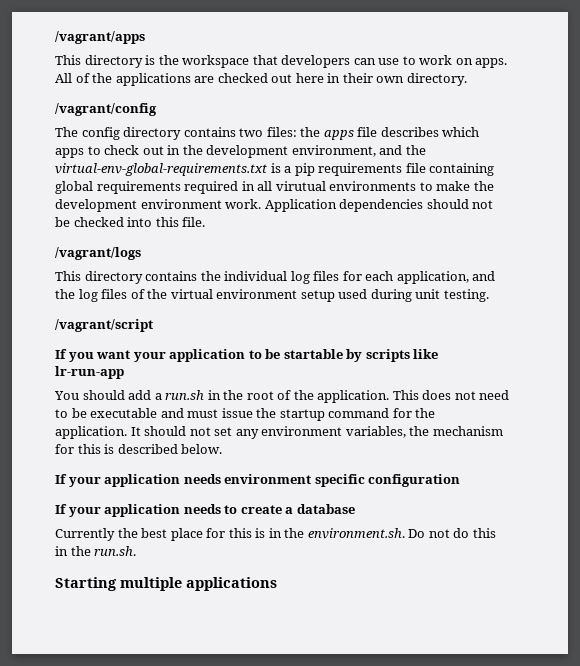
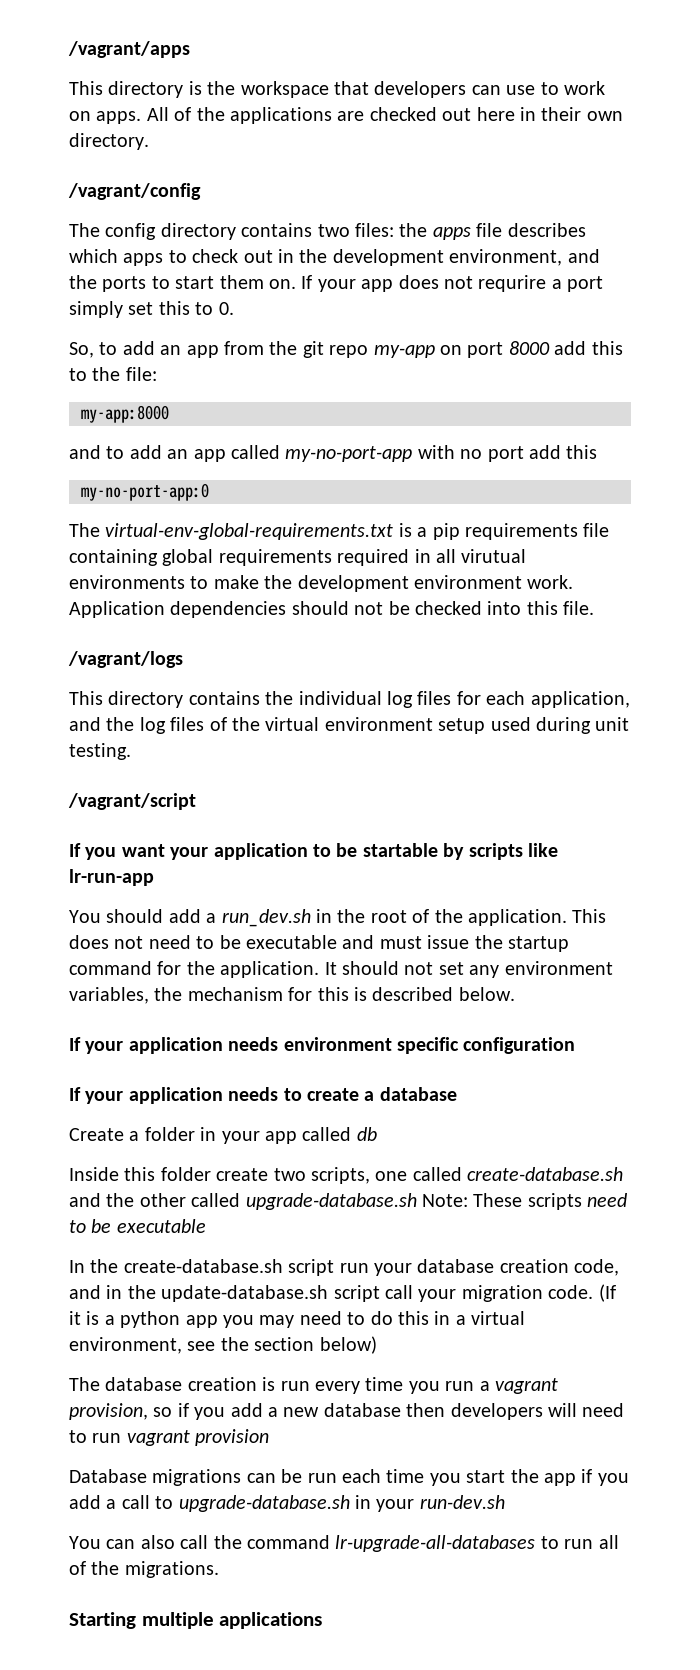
(426, 150) none -> [102,275,604,292] [69,301,234,318] [69,341,623,358] [69,367,157,381] [81,405,169,423] [69,445,598,462] [81,483,209,501] [69,523,100,537] ports to start them on. If your app does not requrire a port simply set this to 0. // So, to add an app from the git repo my-app on port 8000 add this to the file: // my-app:8000 // and to add an app called my-no-port-app with no port add this // my-no-port-app:0 // The
[165,390,205,400] run.sh -> [221,909,311,927] run_dev.sh
[55,528,496,541] [55,546,137,556] Currently the best place for this is in the environment.sh. Do not do this in the run.sh. -> [69,1127,377,1144] [69,1167,624,1184] [69,1193,628,1210] [69,1219,206,1233] [69,1259,620,1276] [69,1284,616,1302] [69,1311,526,1328] [69,1336,377,1354] [69,1377,558,1394] [69,1403,625,1420] [69,1429,270,1446] [69,1469,629,1486] [69,1495,505,1512] [69,1535,619,1552] [69,1561,219,1578] Create a folder in your app called db // Inside this folder create two scripts, one called create-database.sh and the other called upgrade-database.sh Note: These scripts need to be executable // In the create-database.sh script run your database creation code, and in the update-database.sh script call your migration code. (If it is a python app you may need to do this in a virtual environment, see the section below) // The database creation is run every time you run a vagrant provision, so if you add a new database then developers will need to run vagrant provision // Database migrations can be run each time you start the app if you add a call to upgrade-database.sh in your run-dev.sh // You can also call the command lr-upgrade-all-databases to run all of the migrations.

